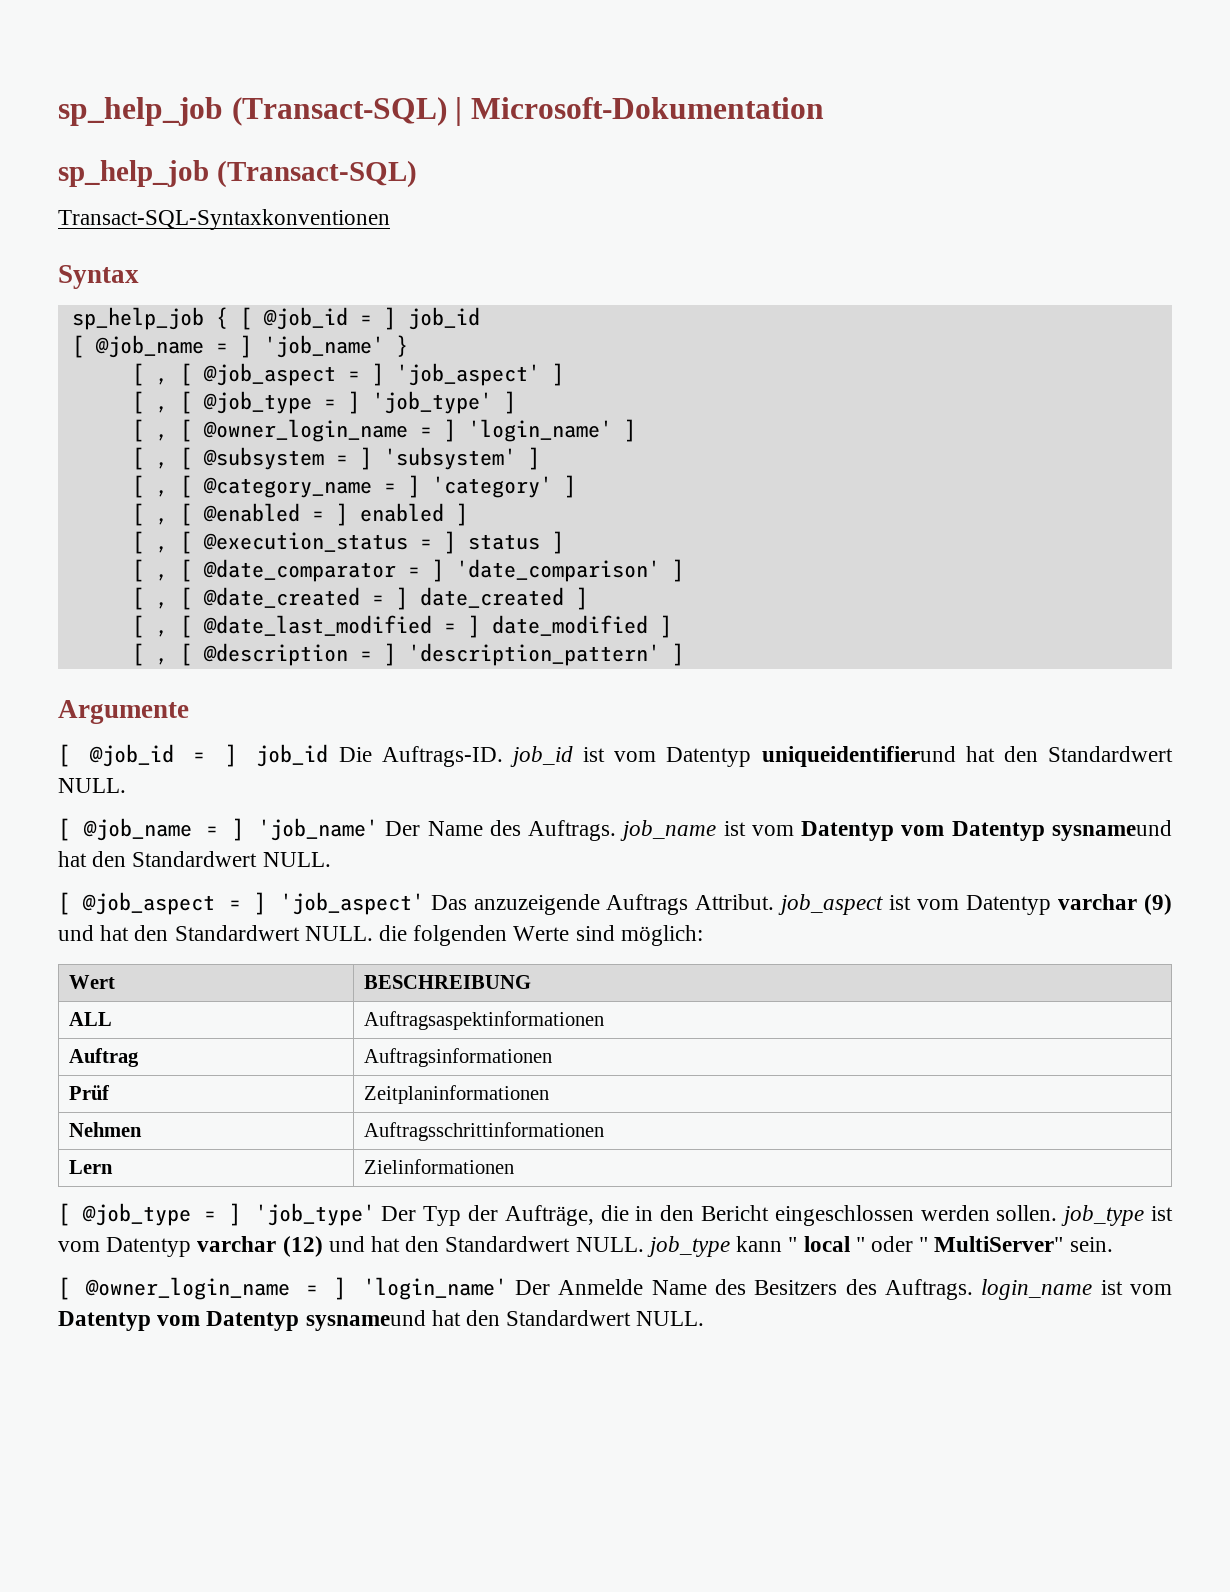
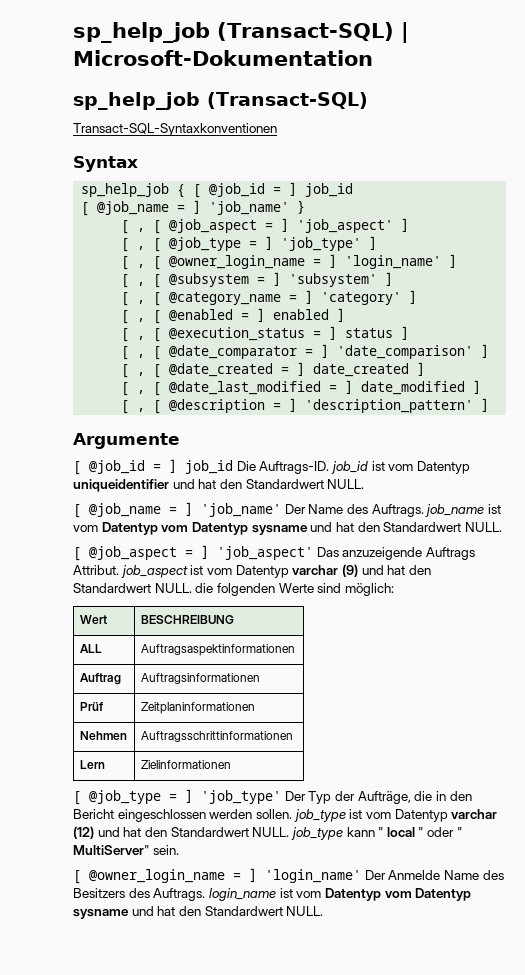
[761,746,956,767] uniqueidentifierund -> [73,479,195,492] uniqueidentifier und
[1052,820,1172,841] sysnameund -> [251,522,333,535] sysname und
[305,1310,426,1331] sysnameund -> [73,906,154,919] sysname und

